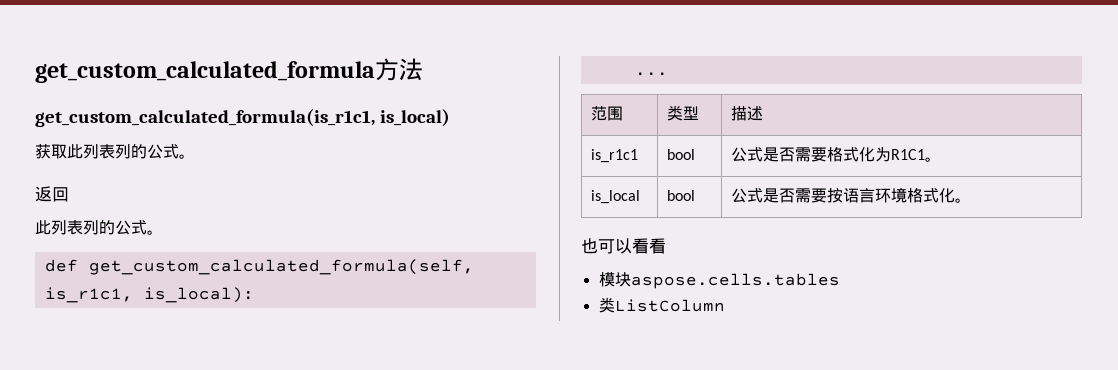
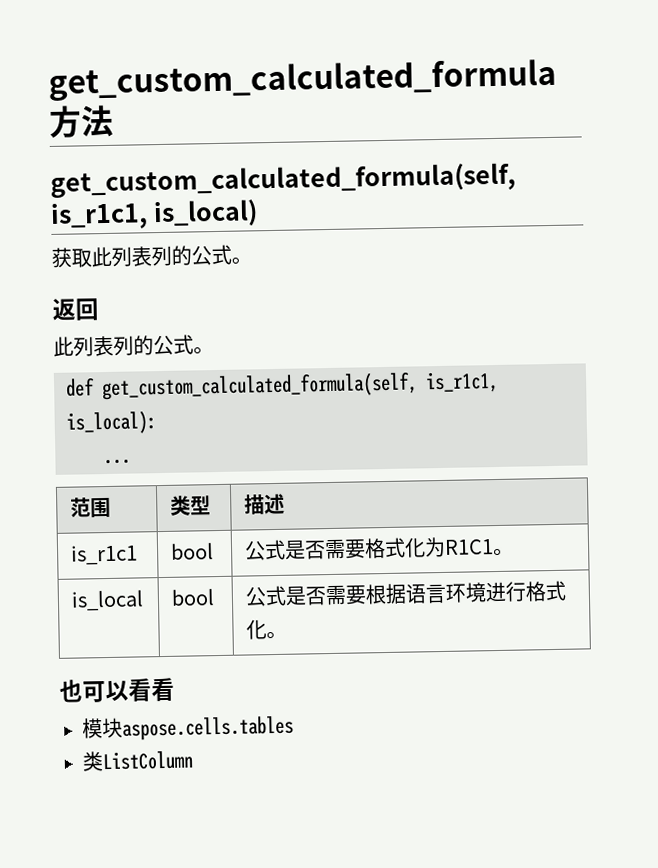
[35,109,375,127] get_custom_calculated_formula(is_r1c1, -> [50,162,516,198] [50,202,148,230] get_custom_calculated_formula(self, is_r1c1,
[827,188,844,203] 按 -> [365,583,408,605] 根据
(908, 195) none -> [485,581,528,603] 进行

